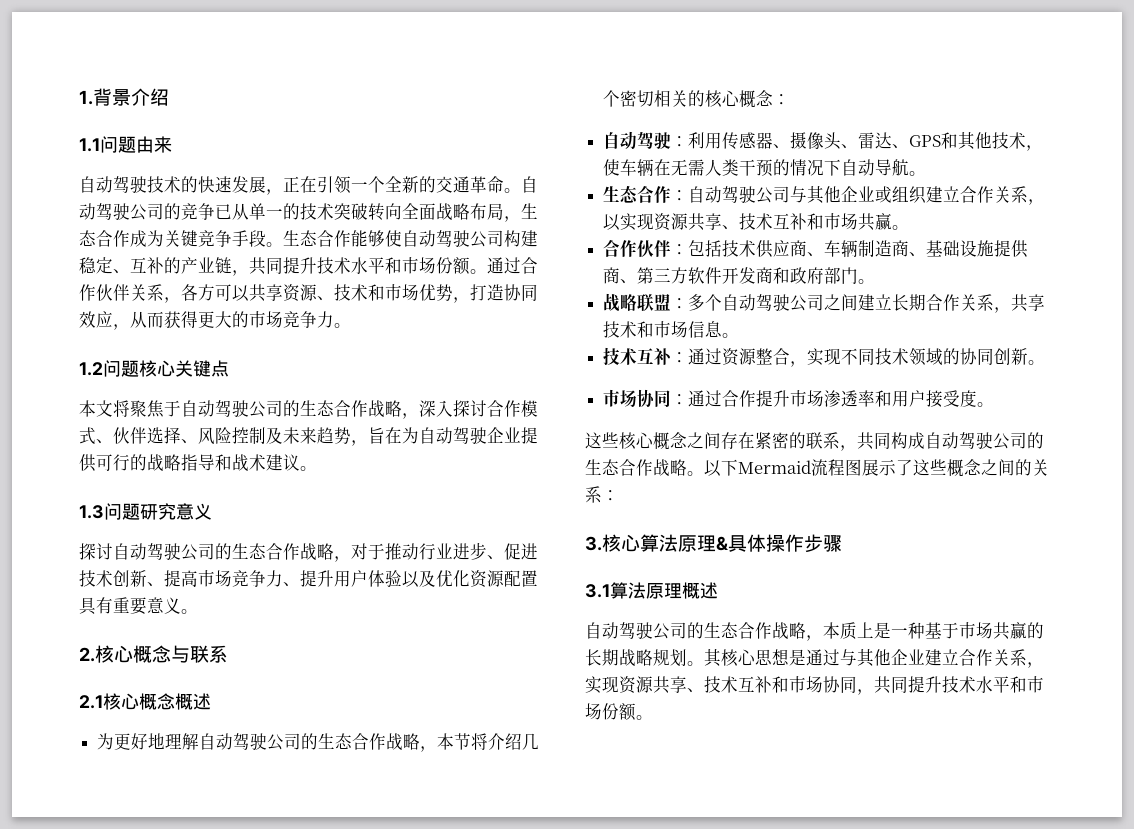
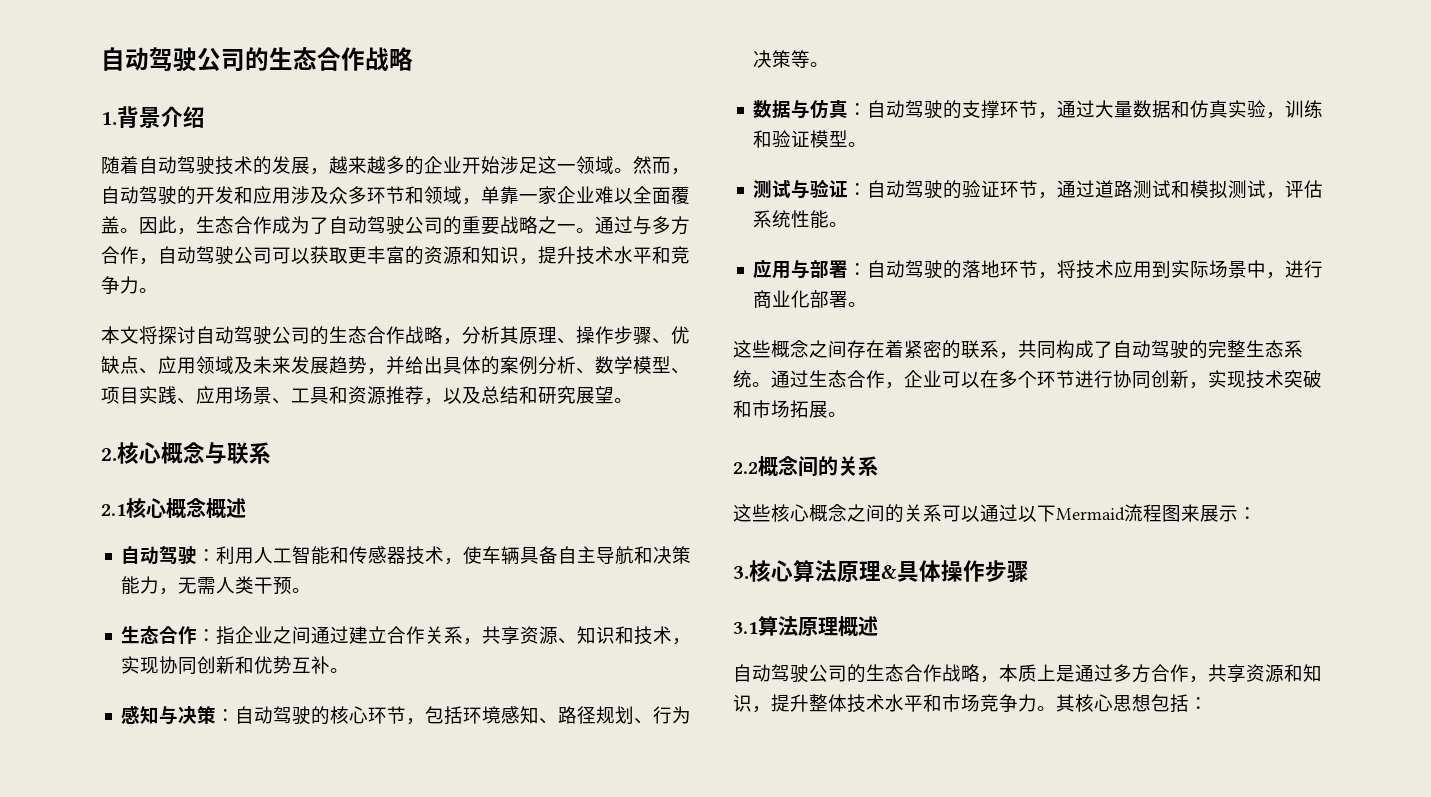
[79,88,169,106] [79,136,172,153] [79,176,538,195] [79,203,538,222] [79,230,538,248] [79,257,538,276] [79,284,538,303] [79,311,351,330] [79,360,229,377] [79,400,538,419] [79,427,538,446] [79,454,317,472] [79,503,212,520] 1.背景介绍 // 1.1问题由来 // 自动驾驶技术的快速发展，正在引领一个全新的交通革命。自动驾驶公司的竞争已从单一的技术突破转向全面战略布局，生态合作成为关键竞争手段。生态合作能够使自动驾驶公司构建稳定、互补的产业链，共同提升技术水平和市场份额。通过合作伙伴关系，各方可以共享资源、技术和市场优势，打造协同效应，从而获得更大的市场竞争力。 // 1.2问题核心关键点 // 本文将聚焦于自动驾驶公司的生态合作战略，深入探讨合作模式、伙伴选择、风险控制及未来趋势，旨在为自动驾驶企业提供可行的战略指导和战术建议。 // 1.3问题研究意义 // -> [101,47,413,72] [101,106,205,129] [101,156,690,175] [101,186,690,205] [101,216,690,235] [101,246,690,265] [101,276,158,294] [101,326,158,344] 自动驾驶公司的生态合作战略 // 1.背景介绍 // 随着自动驾驶技术的发展，越来越多的企业开始涉足这一领域。然而，自动驾驶的开发和应用涉及众多环节和领域，单靠一家企业难以全面覆盖。因此，生态合作成为了自动驾驶公司的重要战略之一。通过与多方合作，自动驾驶公司可以获取更丰富的资源和知识，提升技术水平和竞争力。 // 本文将
[351,542,538,560] [79,570,538,588] [79,597,181,615] 对于推动行业进步、促进技术创新、提高市场竞争力、提升用户体验以及优化资源配置具有重要意义 -> [462,326,690,345] [101,356,690,375] [101,386,614,405] 分析其原理、操作步骤、优缺点、应用领域及未来发展趋势，并给出具体的案例分析、数学模型、项目实践、应用场景、工具和资源推荐，以及总结和研究展望
[97,733,540,752] [603,90,791,108] [603,131,1044,151] [603,159,927,177] [603,185,1046,205] [603,213,910,231] [603,239,1029,258] [603,267,876,284] [603,293,1046,313] [603,321,740,338] [603,347,1046,367] [603,389,978,408] 为更好地理解自动驾驶公司的生态合作战略，本节将介绍几个密切相关的核心概念： // 自动驾驶：利用传感器、摄像头、雷达、GPS和其他技术，使车辆在无需人类干预的情况下自动导航。 // 生态合作：自动驾驶公司与其他企业或组织建立合作关系，以实现资源共享、技术互补和市场共赢。 // 合作伙伴：包括技术供应商、车辆制造商、基础设施提供商、第三方软件开发商和政府部门。 // 战略联盟：多个自动驾驶公司之间建立长期合作关系，共享技术和市场信息。 // 技术互补：通过资源整合，实现不同技术领域的协同创新。 // 市场协同：通过合作提升市场渗透率和用户接受度 -> [121,546,692,565] [121,576,312,595] [121,625,692,645] [121,656,350,675] [121,705,692,725] [753,50,830,68] [753,100,1324,119] [753,130,868,148] [753,179,1324,199] [753,210,849,229] [753,259,1324,279] [753,290,849,308] 自动驾驶：利用人工智能和传感器技术，使车辆具备自主导航和决策能力，无需人类干预。 // 生态合作：指企业之间通过建立合作关系，共享资源、知识和技术，实现协同创新和优势互补。 // 感知与决策：自动驾驶的核心环节，包括环境感知、路径规划、行为决策等。 // 数据与仿真：自动驾驶的支撑环节，通过大量数据和仿真实验，训练和验证模型。 // 测试与验证：自动驾驶的验证环节，通过道路测试和模拟测试，评估系统性能。 // 应用与部署：自动驾驶的落地环节，将技术应用到实际场景中，进行商业化部署
[619,432,654,450] 核心 -> (771, 349) none
(755, 440) none -> [885,340,904,358] 着
[925,432,1044,450] [585,459,1049,477] [585,486,602,503] 自动驾驶公司的生态合作战略。以下Mermaid流程图展示了这些概念之间的关系 -> [1094,340,1303,359] [733,370,1322,389] [733,400,847,418] [733,456,878,477] [733,504,1238,523] 了自动驾驶的完整生态系统。通过生态合作，企业可以在多个环节进行协同创新，实现技术突破和市场拓展。 // 2.2概念间的关系 // 这些核心概念之间的关系可以通过以下Mermaid流程图来展示
[891,622,1044,640] [585,649,1044,668] [585,676,1044,695] [585,703,653,721] 一种基于市场共赢的长期战略规划。其核心思想是通过与其他企业建立合作关系，实现资源共享、技术互补和市场协同，共同提升技术水平和市场份额。 -> [1075,664,1322,683] [733,694,1208,713] 通过多方合作，共享资源和知识，提升整体技术水平和市场竞争力。其核心思想包括：

